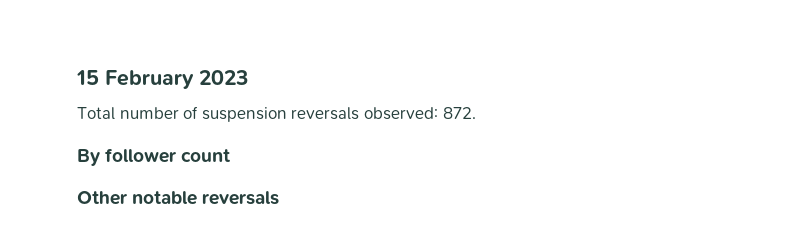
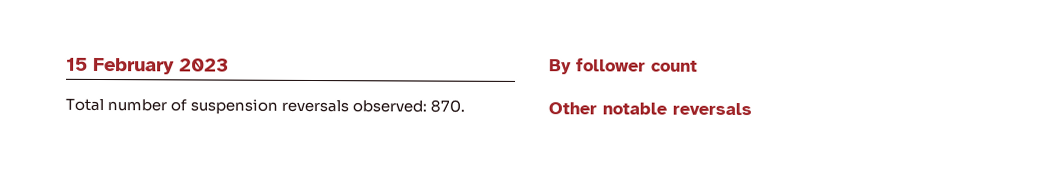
[442,107,476,119] 872. -> [430,99,466,113] 870.

